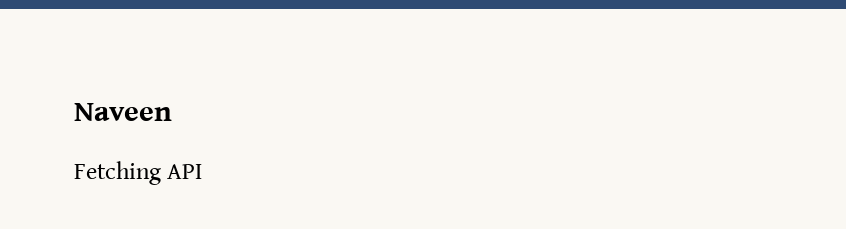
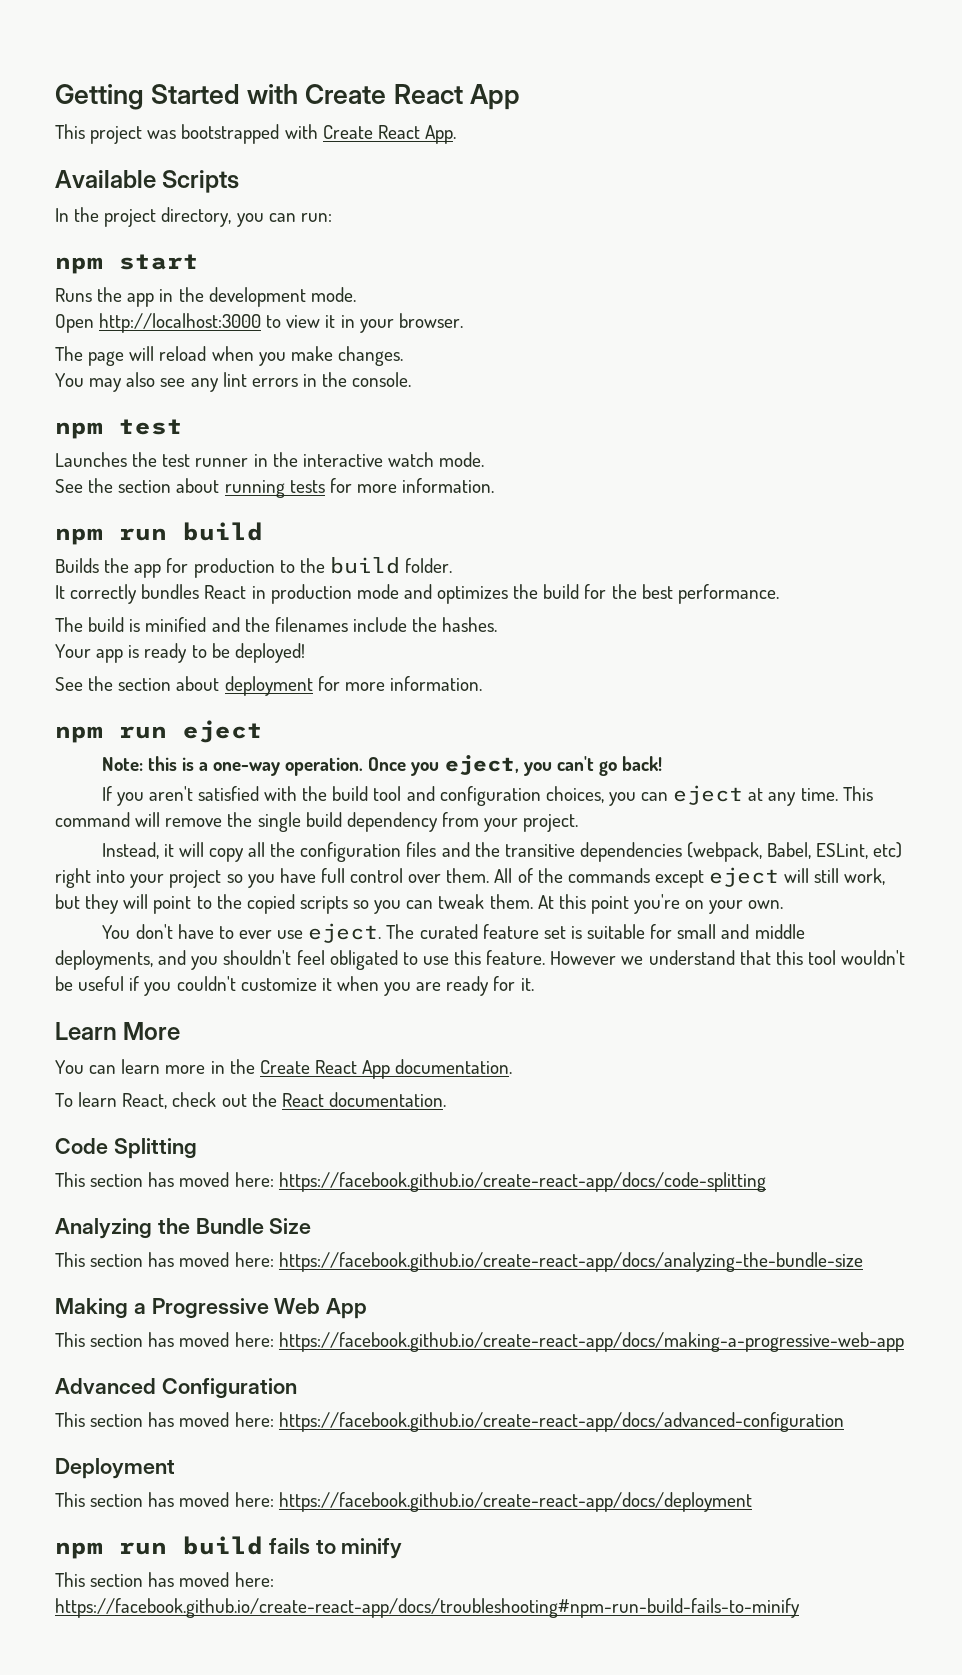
[74,103,172,121] [74,161,203,185] Naveen // Fetching API -> [55,84,520,110] [55,124,456,144] [55,170,240,193] [55,207,332,227] [55,254,199,274] [55,287,356,307] [55,313,463,333] [55,346,403,366] [55,372,412,392] [55,419,183,439] [55,452,485,467] [55,478,495,498] [55,522,263,545] [55,557,453,578] [55,584,779,604] [55,617,498,632] [55,643,305,663] [55,676,482,696] [55,720,263,743] [101,755,663,776] [101,785,873,806] [55,812,579,832] [101,842,903,862] [55,867,886,888] [55,894,784,914] [101,923,805,943] [55,950,906,970] [55,976,534,996] [55,1022,181,1040] [55,1059,513,1079] [55,1092,446,1109] [55,1138,197,1159] [55,1172,766,1192] [55,1218,312,1239] [55,1252,863,1272] [55,1298,368,1319] [55,1332,904,1352] [55,1378,297,1399] [55,1412,844,1432] [55,1458,175,1479] [55,1492,752,1512] [55,1536,403,1559] [55,1572,274,1587] [55,1598,800,1618] Getting Started with Create React App // This project was bootstrapped with Create React App. // Available Scripts // In the project directory, you can run: // npm start // Runs the app in the development mode. // Open http://localhost:3000 to view it in your browser. // The page will reload when you make changes. // You may also see any lint errors in the console. // npm test // Launches the test runner in the interactive watch mode. // See the section about running tests for more information. // npm run build // Builds the app for production to the build folder. // It correctly bundles React in production mode and optimizes the build for the best performance. // The build is minified and the filenames include the hashes. // Your app is ready to be deployed! // See the section about deployment for more information. // npm run eject // Note: this is a one-way operation. Once you eject, you can't go back! // If you aren't satisfied with the build tool and configuration choices, you can eject at any time. This command will remove the single build dependency from your project. // Instead, it will copy all the configuration files and the transitive dependencies (webpack, Babel, ESLint, etc) right into your project so you have full control over them. All of the commands except eject will still work, but they will point to the copied scripts so you can tweak them. At this point you're on your own. // You don't have to ever use eject. The curated feature set is suitable for small and middle deployments, and you shouldn't feel obligated to use this feature. However we understand that this tool wouldn't be useful if you couldn't customize it when you are ready for it. // Learn More // You can learn more in the Create React App documentation. // To learn React, check out the React documentation. // Code Splitting // This section has moved here: https://facebook.github.io/create-react-app/docs/code-splitting // Analyzing the Bundle Size // This section has moved here: https://facebook.github.io/create-react-app/docs/analyzing-the-bundle-size // Making a Progressive Web App // This section has moved here: https://facebook.github.io/create-react-app/docs/making-a-progressive-web-app // Advanced Configuration // This section has moved here: https://facebook.github.io/create-react-app/docs/advanced-configuration // Deployment // This section has moved here: https://facebook.github.io/create-react-app/docs/deployment // npm run build fails to minify // This section has moved here: https://facebook.github.io/create-react-app/docs/troubleshooting#npm-run-build-fails-to-minify

